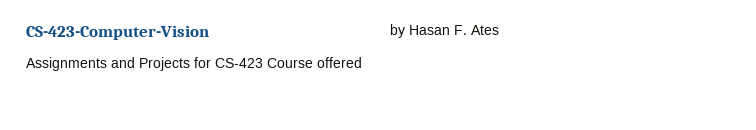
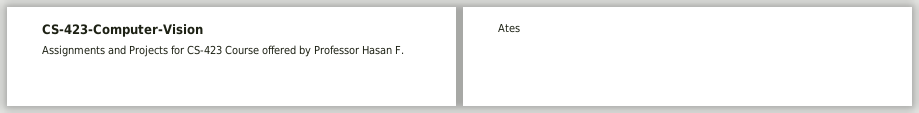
(405, 31) none -> [314,45,360,55] Professor

